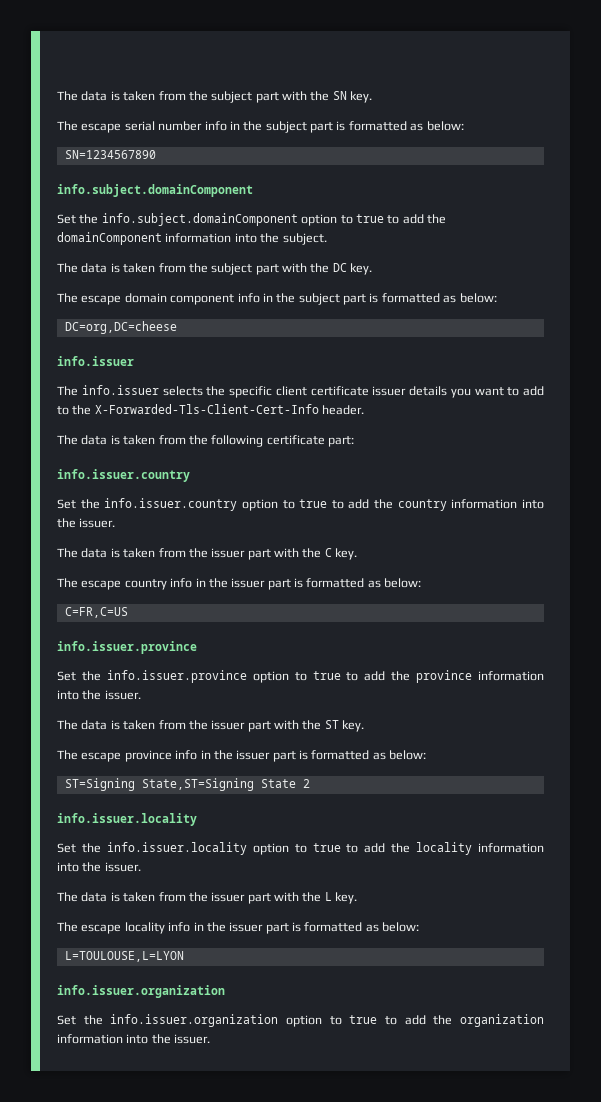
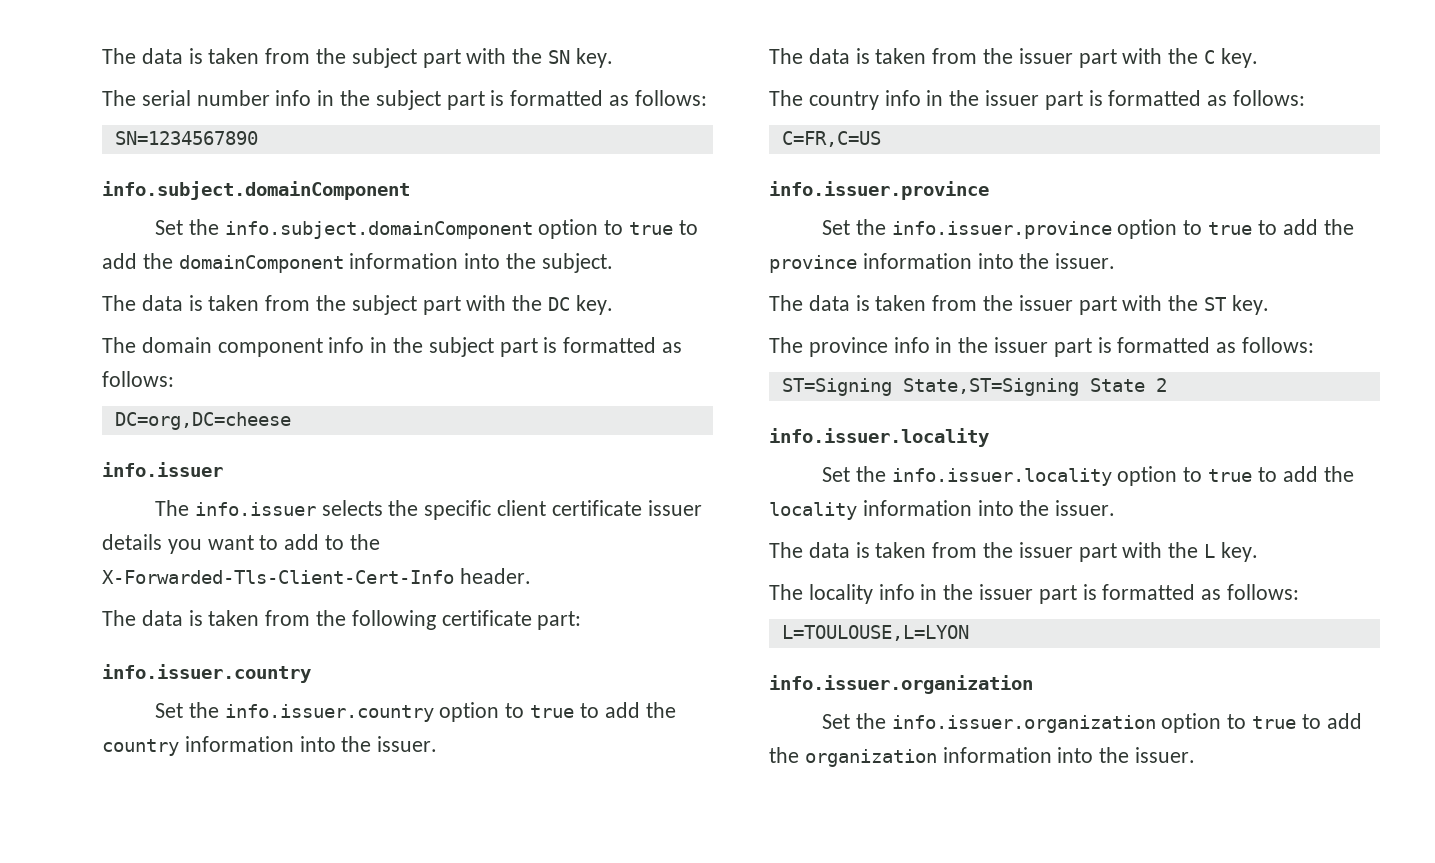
[81,123,122,133] escape -> (136, 98) none
[426,121,464,131] below: -> [634,90,707,106] follows:
[81,295,122,305] escape -> (136, 345) none
[459,293,497,303] below: -> [102,371,174,387] follows:
[81,580,122,590] escape -> (803, 98) none
[384,578,422,588] below: -> [1233,90,1306,106] follows:
[81,752,122,762] escape -> (803, 345) none
[389,750,427,760] below: -> [1242,337,1315,353] follows:
[81,924,122,934] escape -> (803, 592) none
[382,922,420,932] below: -> [1227,584,1300,600] follows:

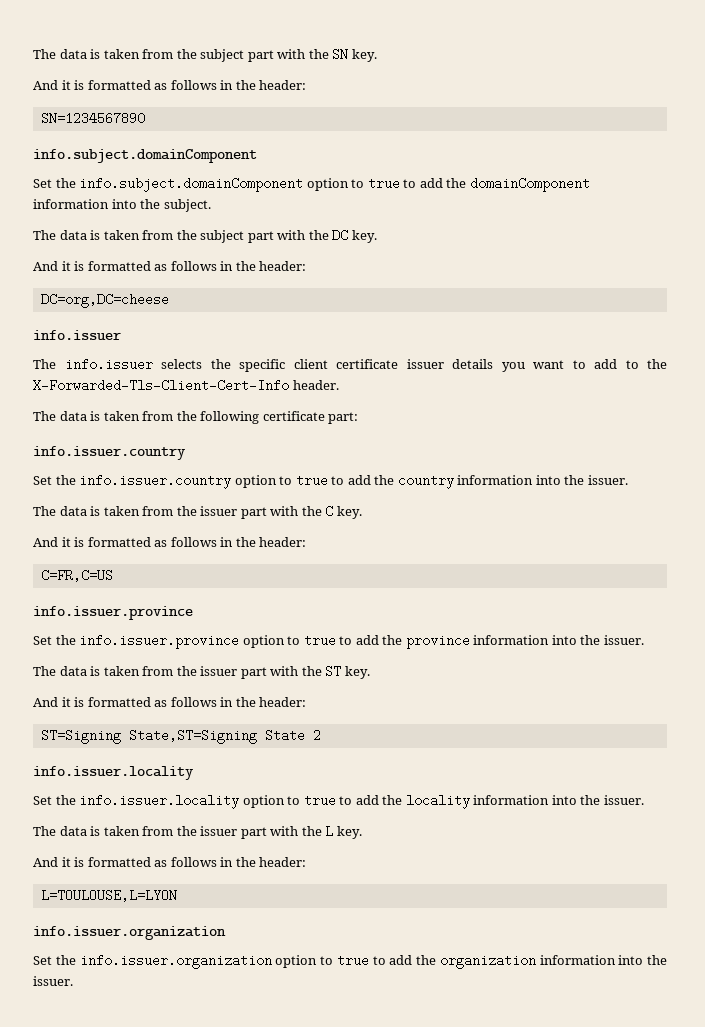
[102,90,707,110] The serial number info in the subject part is formatted as follows: -> [33,80,307,90] And it is formatted as follows in the header:
[102,337,683,357] [102,371,174,387] The domain component info in the subject part is formatted as follows: -> [33,261,307,271] And it is formatted as follows in the header:
[769,90,1306,110] The country info in the issuer part is formatted as follows: -> [33,537,307,547] And it is formatted as follows in the header:
[769,337,1315,357] The province info in the issuer part is formatted as follows: -> [33,697,307,707] And it is formatted as follows in the header:
[769,584,1300,604] The locality info in the issuer part is formatted as follows: -> [33,857,307,867] And it is formatted as follows in the header:

